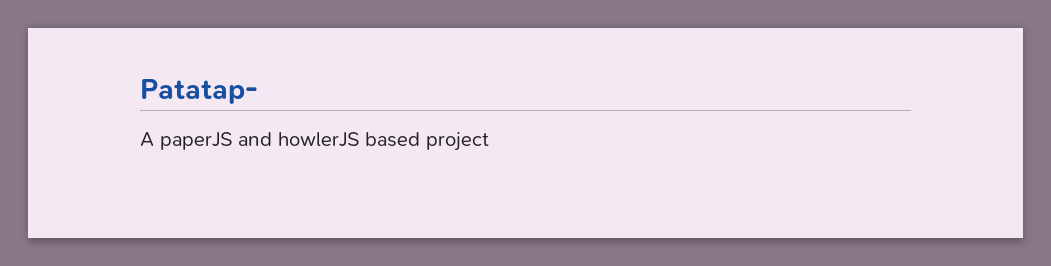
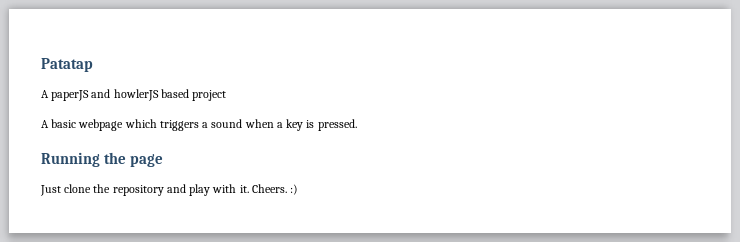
[140,79,258,104] Patatap- -> [41,58,93,72] Patatap
(489, 141) none -> [41,119,357,131] [41,152,164,167] [40,184,299,196] // A basic webpage which triggers a sound when a key is pressed. // Running the page // Just clone the repository and play with it. Cheers. :)

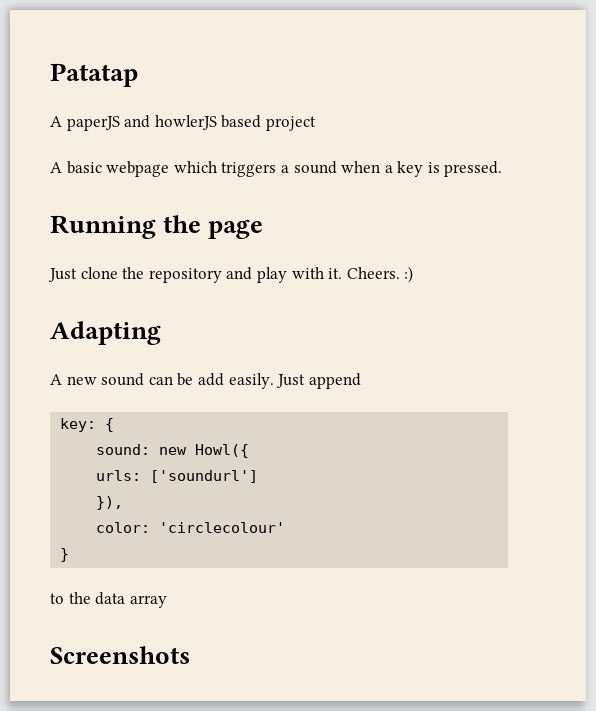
(299, 189) none -> [50,321,161,345] [50,373,361,389] [60,418,115,432] [96,444,250,458] [96,470,259,483] [96,496,124,510] [96,522,286,533] [60,548,70,562] [50,592,167,608] [50,646,190,664] // Adapting // A new sound can be add easily. Just append // key: { // sound: new Howl({ // urls: ['soundurl'] // }), // color: 'circlecolour' // } // to the data array // Screenshots

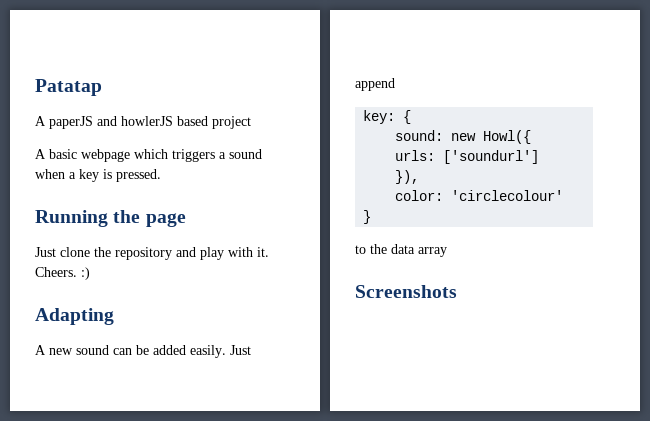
[197,373,224,386] add -> [153,345,186,355] added

